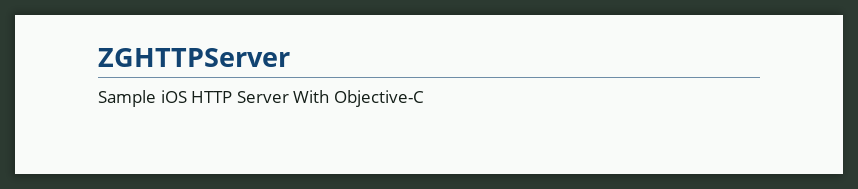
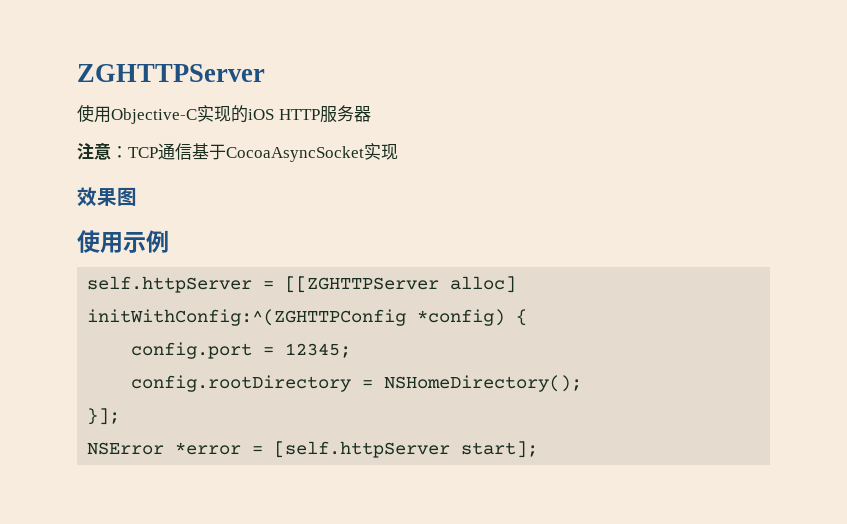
[98,90,424,107] Sample iOS HTTP Server With Objective-C -> [77,104,371,124] [77,143,398,162] [77,187,137,206] [77,230,169,253] [87,276,517,293] [87,309,528,326] [131,342,352,359] [131,375,583,392] [87,408,121,425] [87,441,539,458] 使用Objective-C实现的iOS HTTP服务器 // 注意：TCP通信基于CocoaAsyncSocket实现 // 效果图 // 使用示例 // self.httpServer = [[ZGHTTPServer alloc] initWithConfig:^(ZGHTTPConfig *config) { // config.port = 12345; // config.rootDirectory = NSHomeDirectory(); // }]; // NSError *error = [self.httpServer start];

